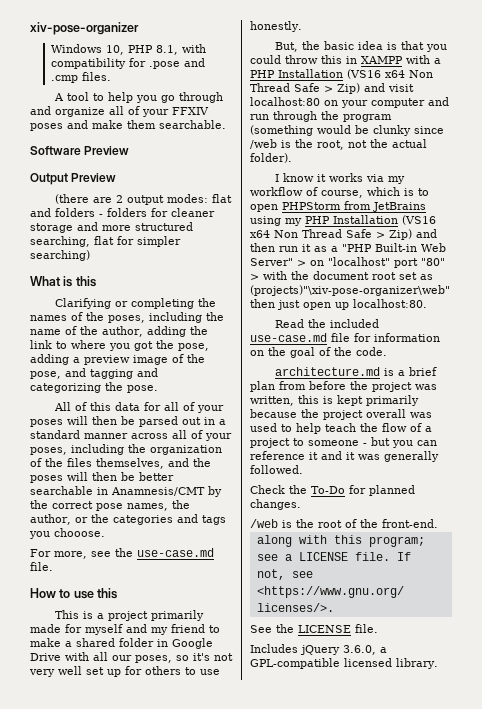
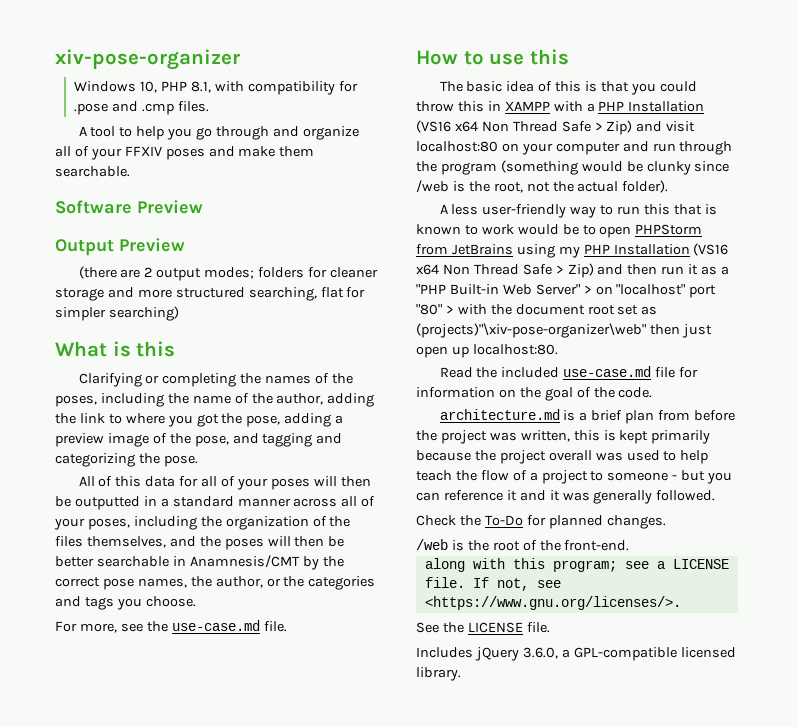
[166,194,232,203] [30,208,103,217] modes: flat and folders - -> [204,267,255,279] modes;
[139,416,201,427] parsed out -> [74,496,140,510] outputted
[54,528,105,537] chooose. -> [145,596,196,607] choose.
[54,610,204,621] [30,624,220,635] [30,638,213,649] [30,652,233,663] [29,666,220,677] [250,21,302,32] [274,41,383,52] This is a project primarily made for myself and my friend to make a shared folder in Google Drive with all our poses, so it's not very well set up for others to use honestly. // But, the basic idea -> [439,81,582,92] The basic idea of this
[274,173,405,184] [250,187,414,198] I know it works via my workflow of course, which is -> [439,204,717,218] [416,224,579,235] A less user-friendly way to run this that is known to work would be

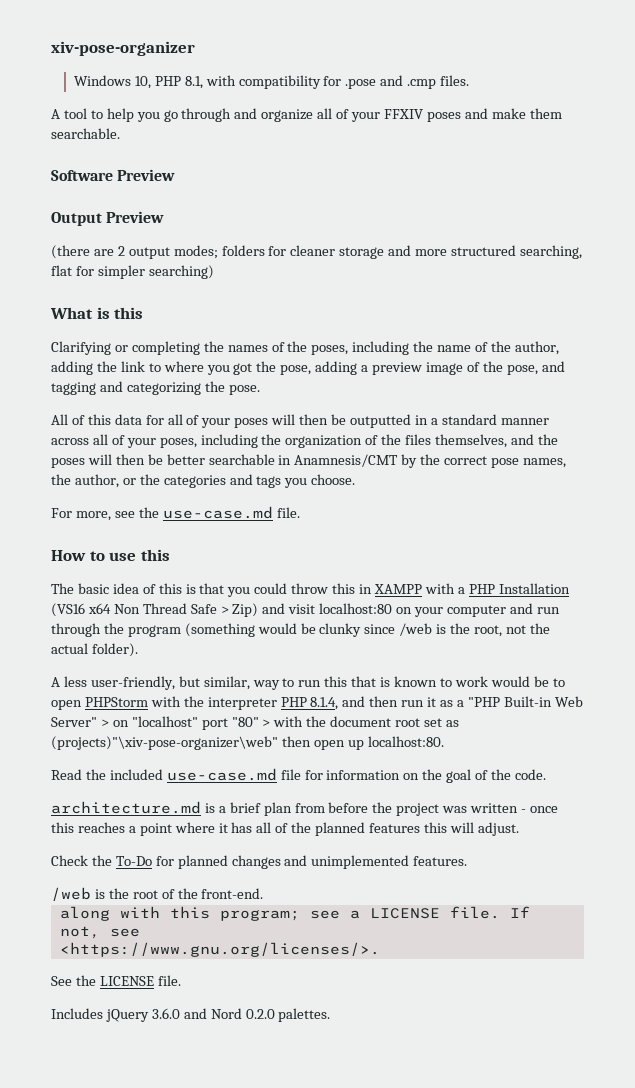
[482,204,567,218] user-friendly -> [90,676,250,690] user-friendly, but similar,
[416,243,729,258] [416,263,594,278] from JetBrains using my PHP Installation (VS16 x64 Non Thread Safe > Zip) -> [150,696,339,710] with the interpreter PHP 8.1.4,
[681,324,712,338] just -> (311, 741) none
[520,430,711,444] [416,450,709,464] [416,470,733,484] [416,490,716,504] written, this is kept primarily because the project overall was used to help teach the flow of a project to someone - but you can reference it and it was generally followed. -> [470,803,558,813] [51,822,519,836] written - once this reaches a point where it has all of the planned features this will adjust.
[606,515,666,529] changes. -> [231,855,468,869] changes and unimplemented features.
[522,647,736,661] [416,667,461,681] 3.6.0, a GPL-compatible licensed library. -> [151,1008,331,1022] 3.6.0 and Nord 0.2.0 palettes.

